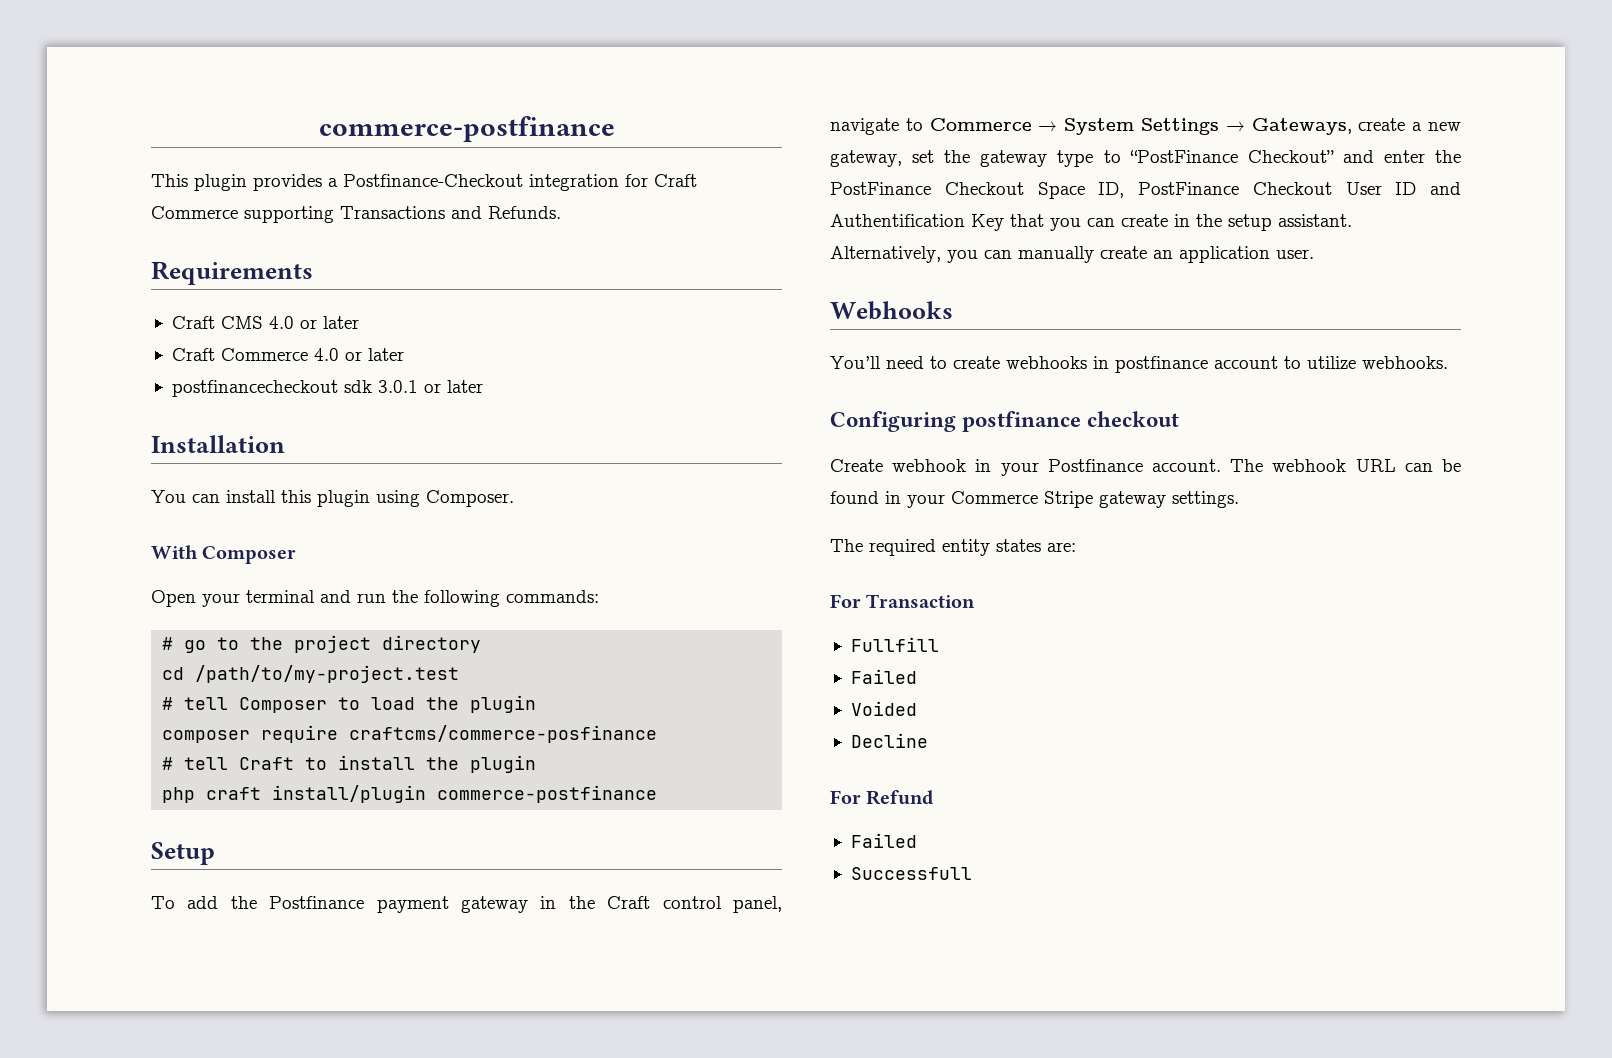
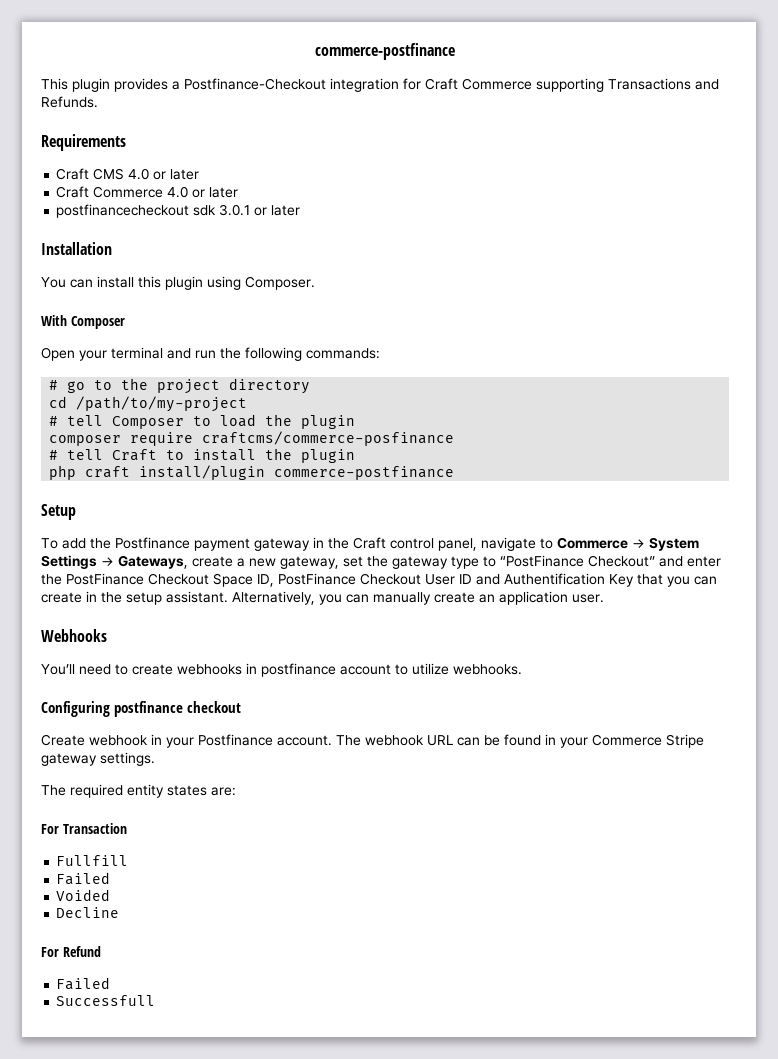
[195,665,460,683] /path/to/my-project.test -> [76,396,248,412] /path/to/my-project

